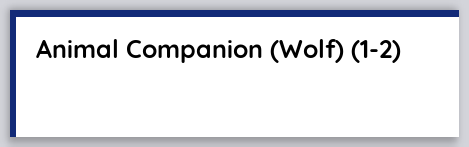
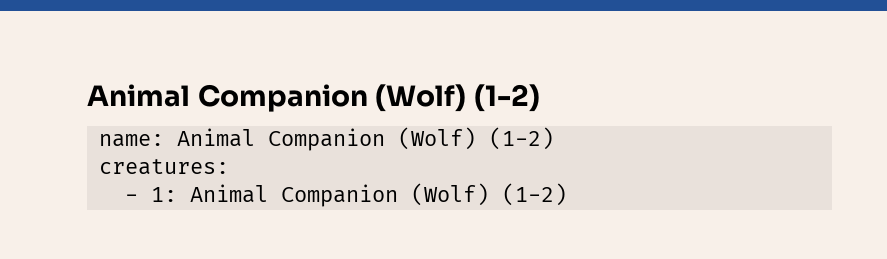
[36,39,401,63] Animal Companion (Wolf) (1-2) -> [87,84,540,112] [99,127,555,151] [99,159,230,175] [125,183,568,207] Animal Companion (Wolf) (1-2) // name: Animal Companion (Wolf) (1-2) // creatures: // - 1: Animal Companion (Wolf) (1-2)

